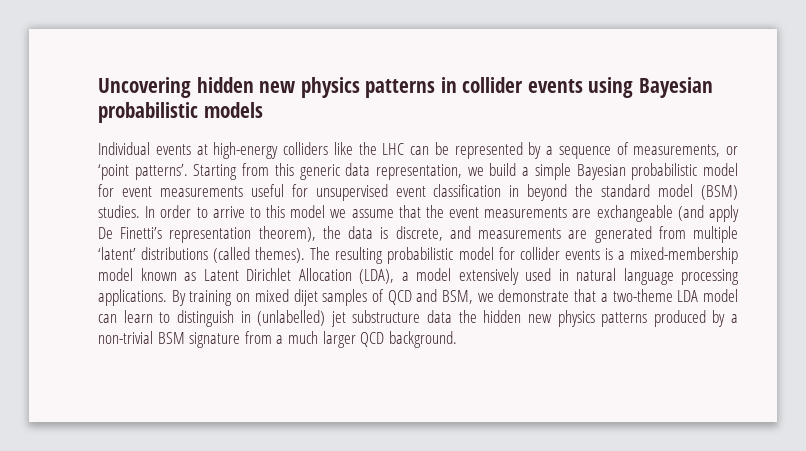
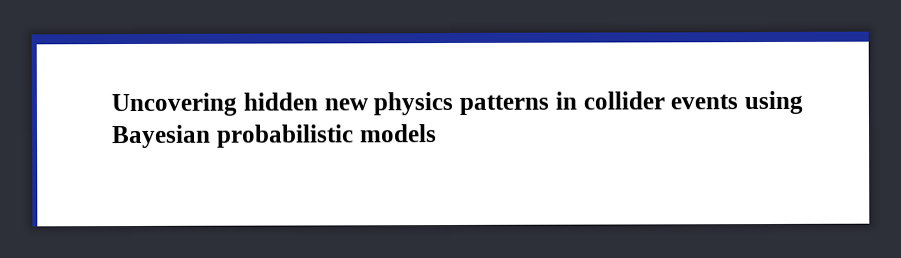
[98,142,738,159] [98,163,738,180] [98,184,738,201] [98,205,739,222] [98,226,738,243] [98,247,739,264] [98,268,739,285] [98,289,738,306] [98,310,738,327] [98,331,457,348] // Individual events at high-energy colliders like the LHC can be represented by a sequence of measurements, or ‘point patterns’. Starting from this generic data representation, we build a simple Bayesian probabilistic model for event measurements useful for unsupervised event classification in beyond the standard model (BSM) studies. In order to arrive to this model we assume that the event measurements are exchangeable (and apply De Finetti’s representation theorem), the data is discrete, and measurements are generated from multiple ‘latent’ distributions (called themes). The resulting probabilistic model for collider events is a mixed-membership model known as Latent Dirichlet Allocation (LDA), a model extensively used in natural language processing applications. By training on mixed dijet samples of QCD and BSM, we demonstrate that a two-theme LDA model can learn to distinguish in (unlabelled) jet substructure data the hidden new physics patterns produced by a non-trivial BSM signature from a much larger QCD background. -> (437, 133) none

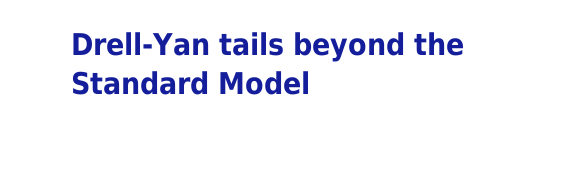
[111,90,803,117] [111,124,437,149] Uncovering hidden new physics patterns in collider events using Bayesian probabilistic models -> [71,32,464,62] [71,71,310,95] Drell-Yan tails beyond the Standard Model

